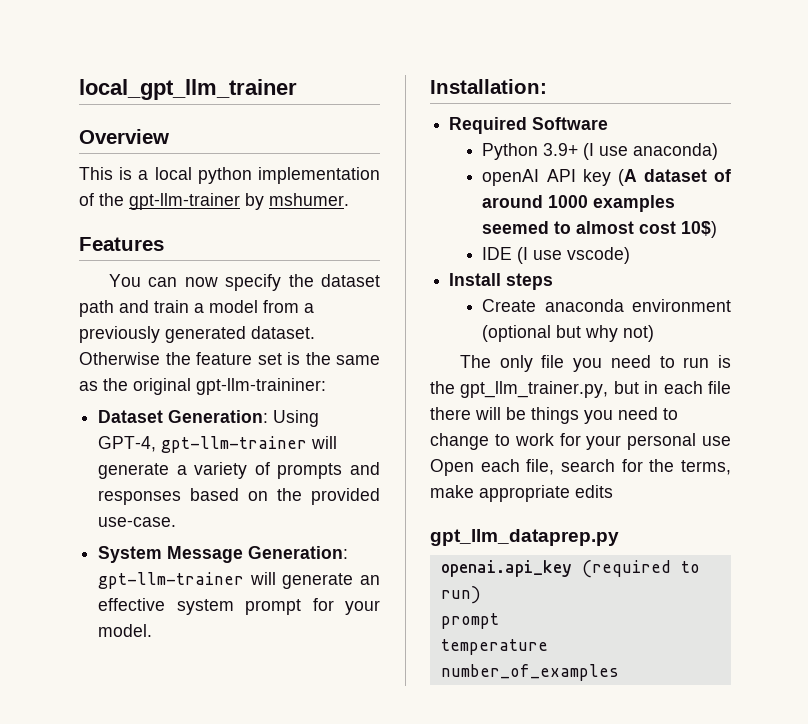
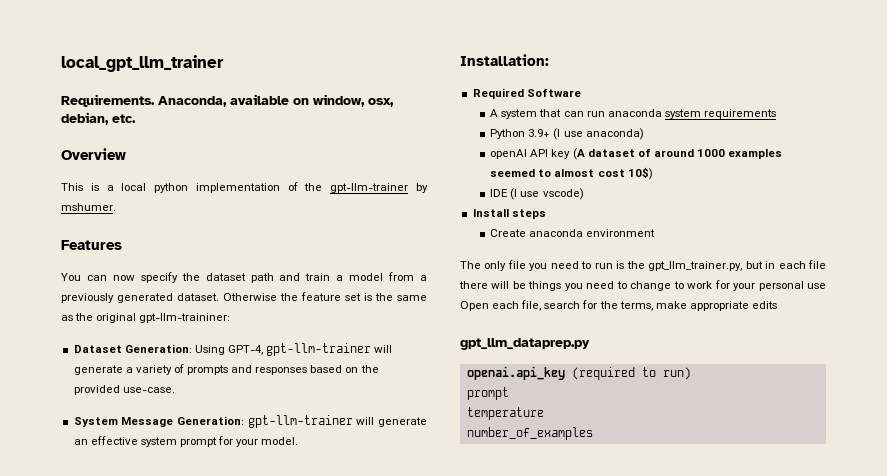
(297, 89) none -> [61,94,394,107] [61,112,136,125] // Requirements. Anaconda, available on window, osx, debian, etc.
(609, 123) none -> [490,109,776,119] // A system that can run anaconda system requirements
[482,325,655,342] (optional but why not) -> (656, 233) none

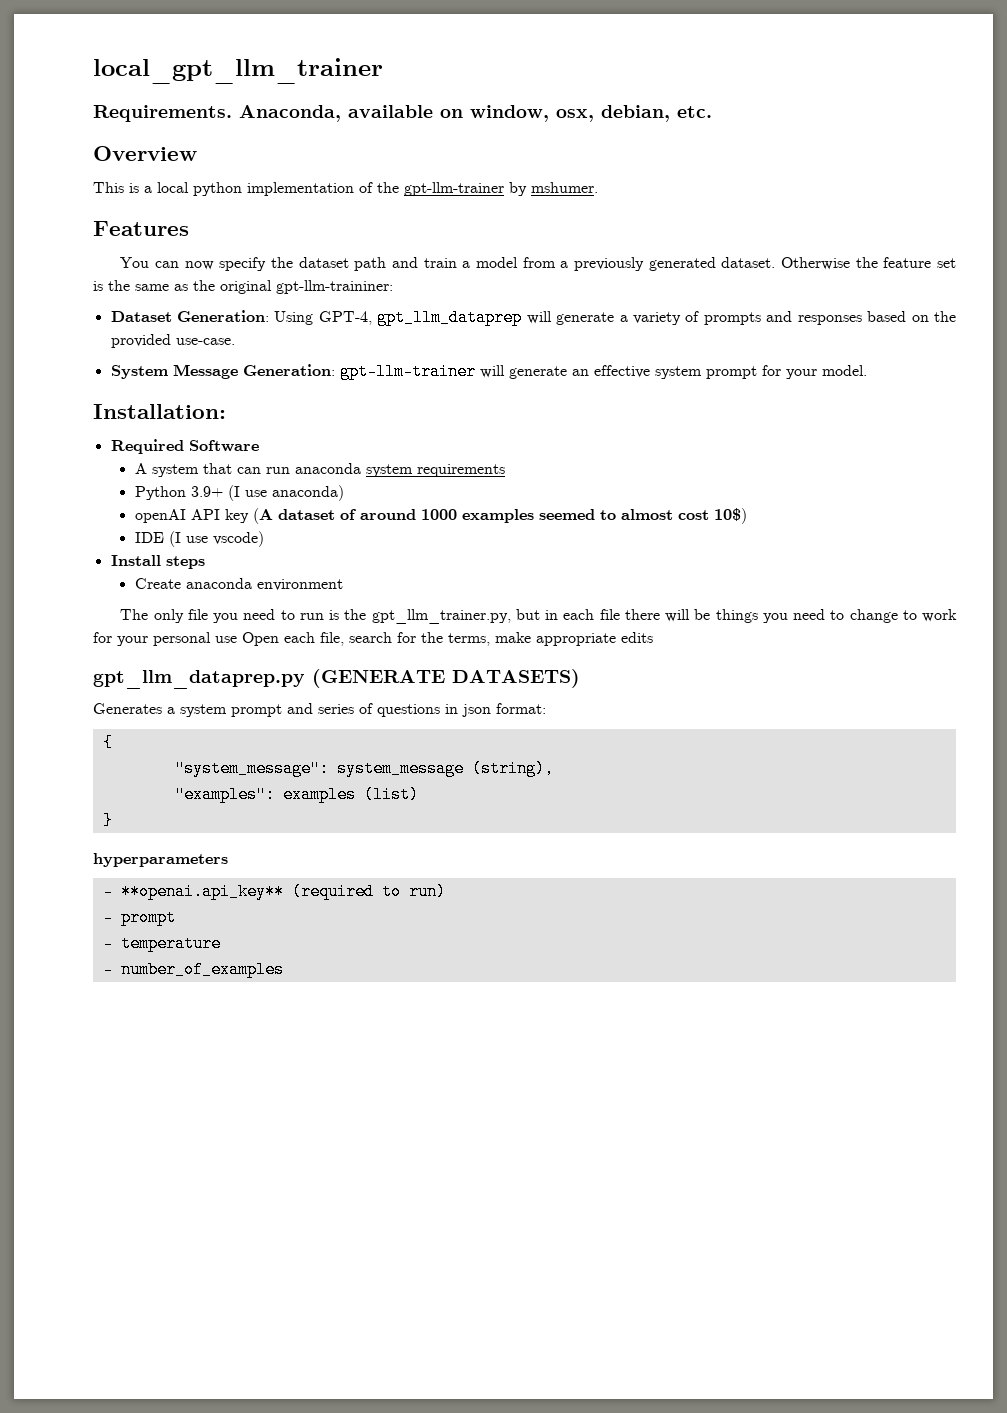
[266,343,372,356] gpt-llm-trainer -> [377,309,523,326] gpt_llm_dataprep
[466,366,565,380] // openai.api_key -> [312,669,580,688] [93,703,546,717] [102,734,113,751] [174,760,554,777] [174,786,419,803] [102,812,113,829] [93,853,228,867] [102,883,284,900] (GENERATE DATASETS) // Generates a system prompt and series of questions in json format: // { // "system_message": system_message (string), // "examples": examples (list) // } // hyperparameters // - **openai.api_key**
(691, 373) none -> [102,909,113,926] -
(509, 393) none -> [102,935,113,952] -
(544, 413) none -> [102,961,113,978] -

